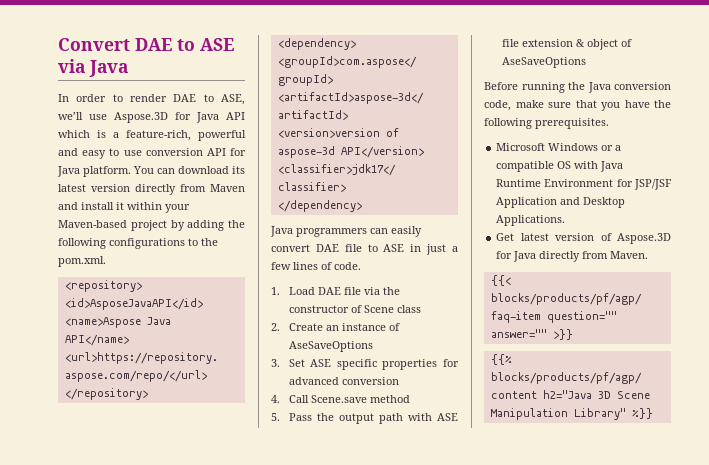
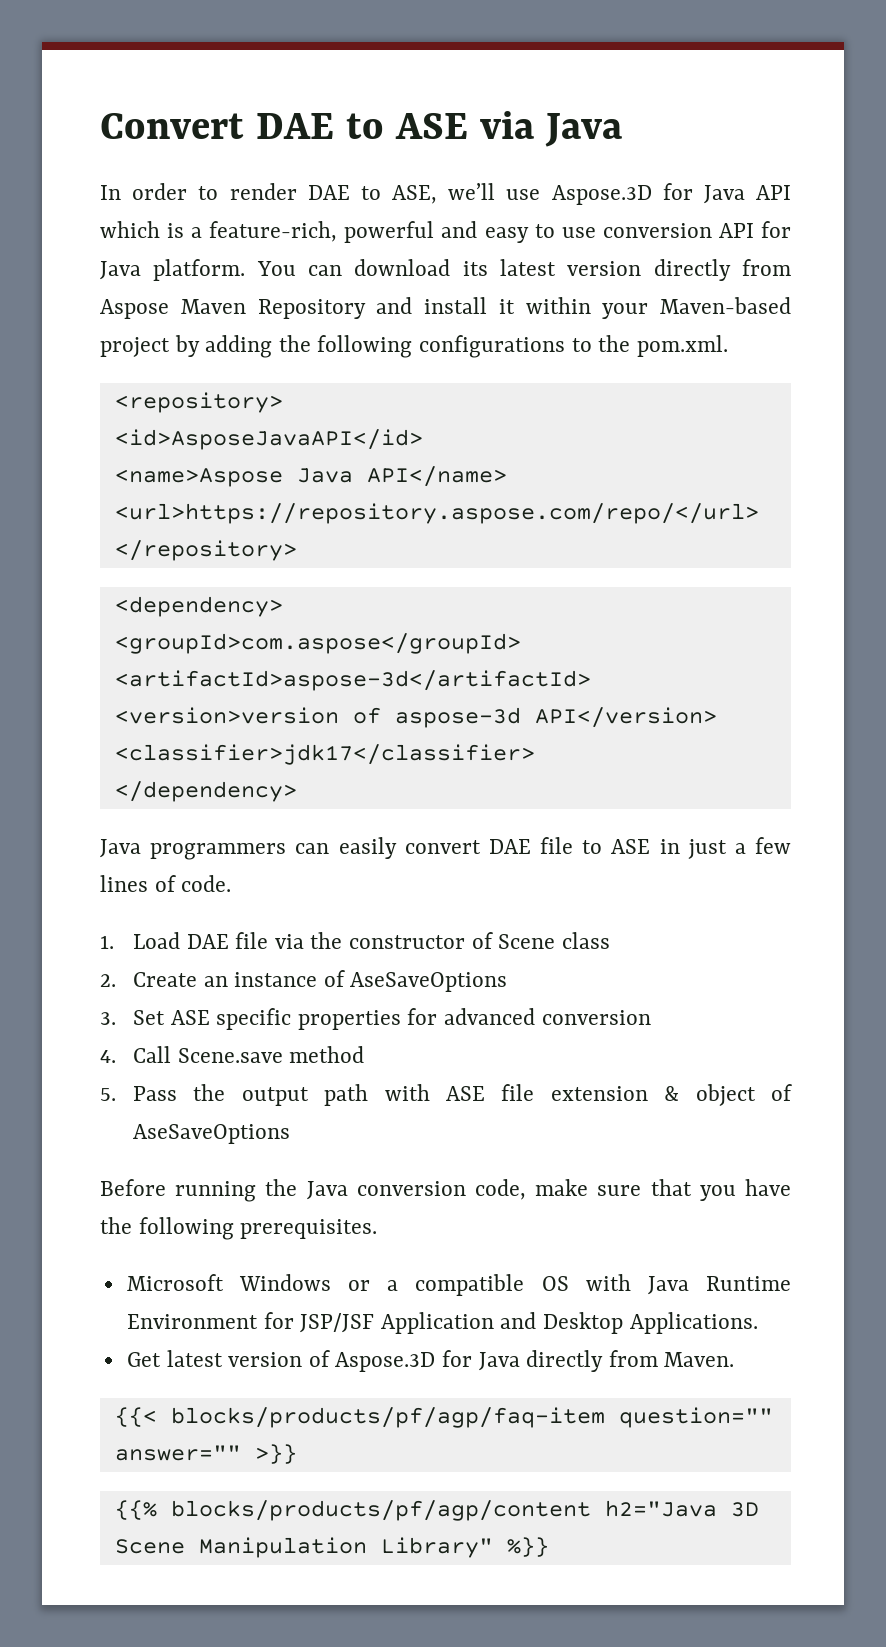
[210,184,245,192] Maven -> [100,299,366,319] Aspose Maven Repository

